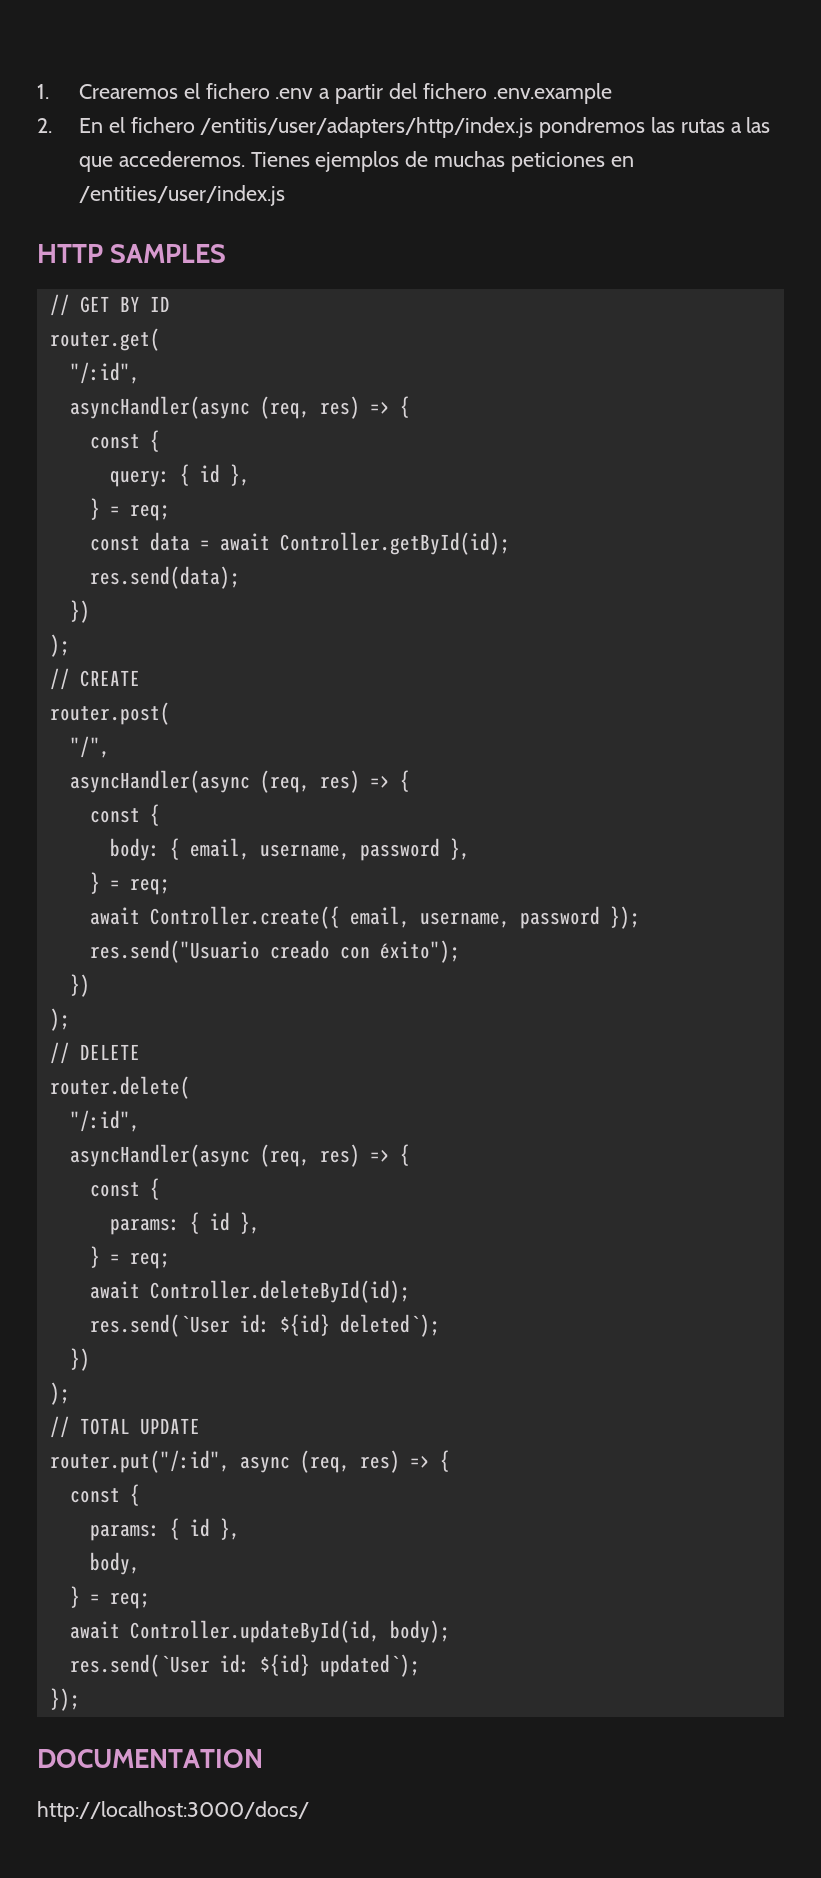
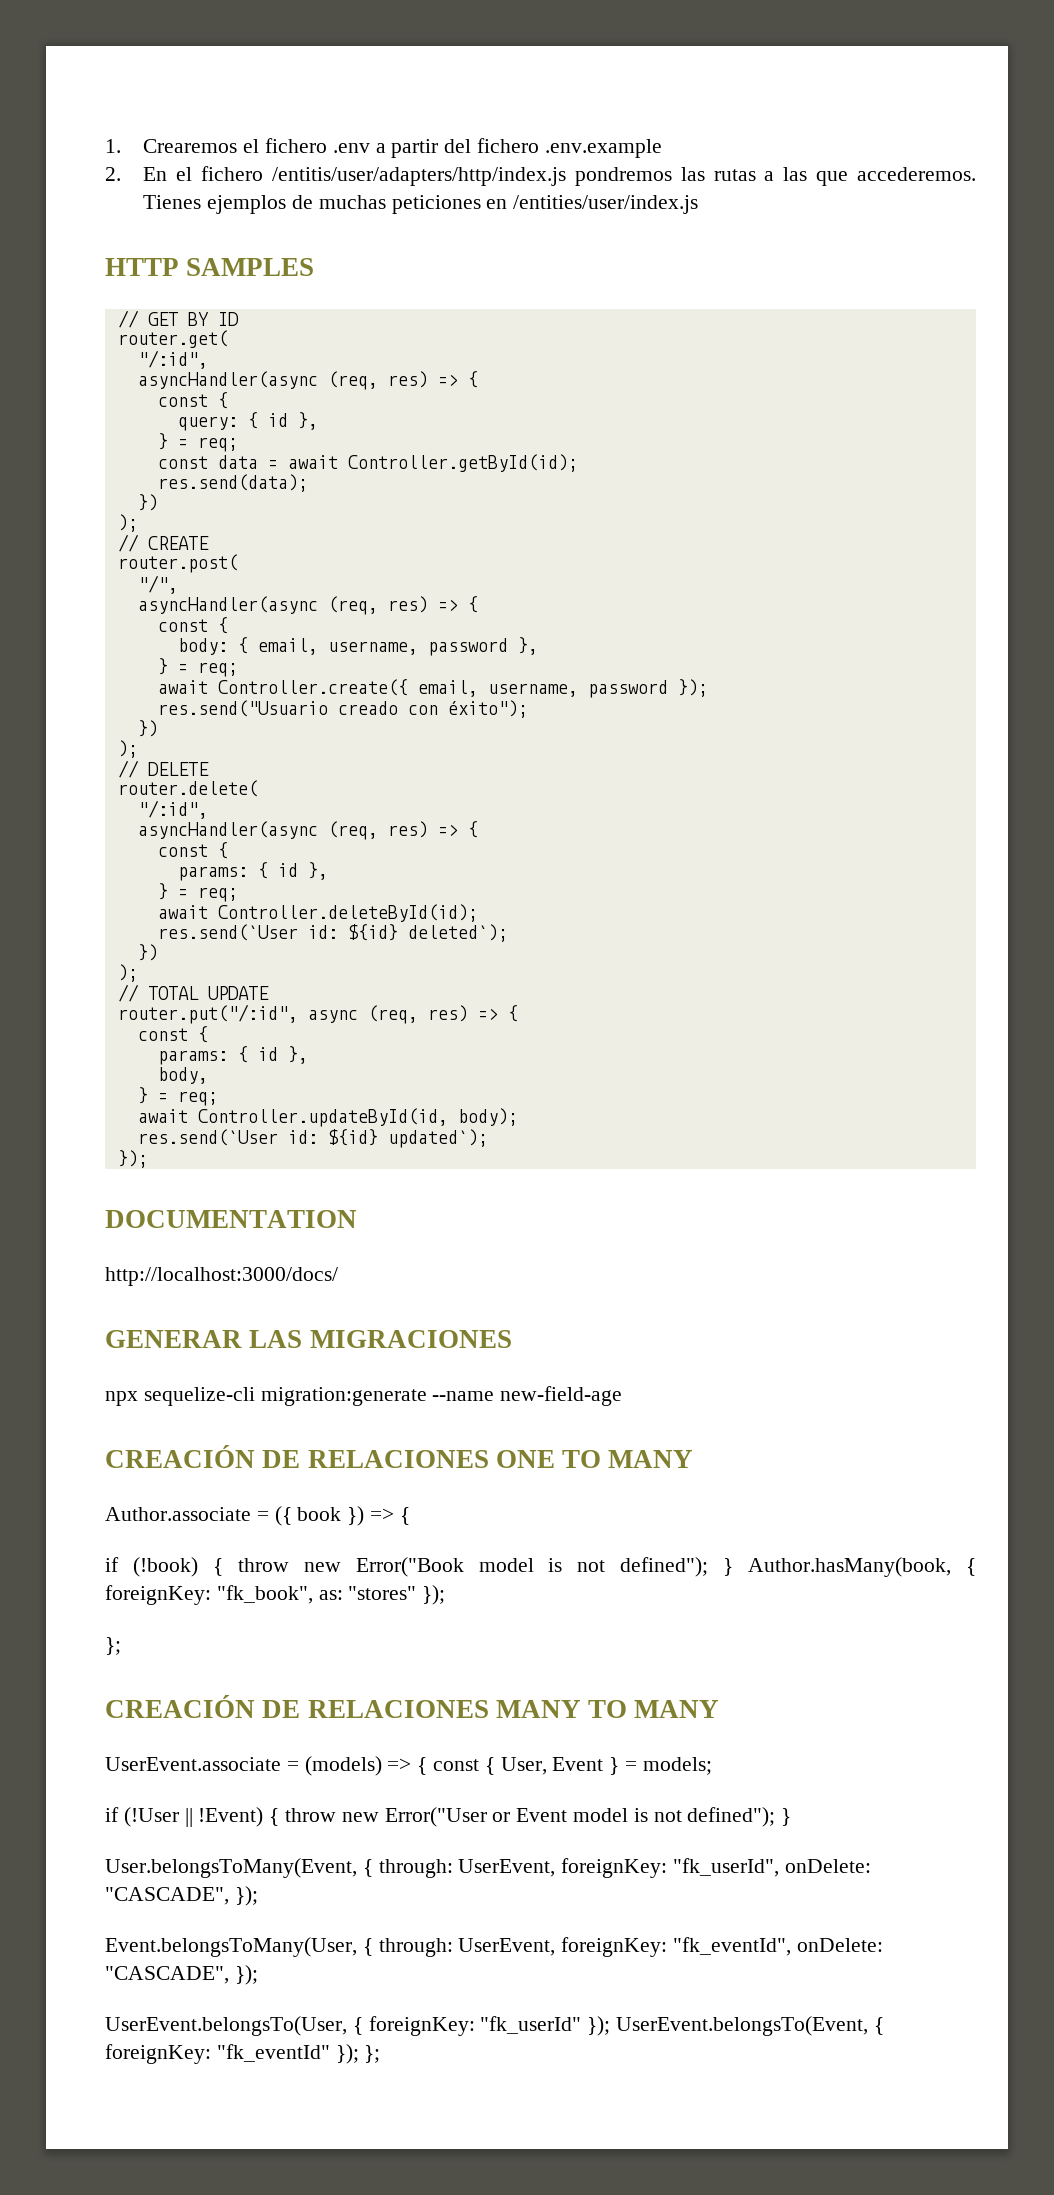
(309, 1811) none -> [105,1330,512,1348] [105,1386,623,1406] [105,1445,694,1468] [105,1506,410,1526] [105,1557,976,1577] [105,1585,446,1605] [105,1637,121,1655] [105,1695,720,1718] [105,1756,712,1776] [105,1807,792,1827] [105,1858,871,1878] [105,1886,258,1906] [105,1937,883,1957] [105,1965,258,1985] [105,2016,884,2036] [105,2044,381,2064] // GENERAR LAS MIGRACIONES // npx sequelize-cli migration:generate --name new-field-age // CREACIÓN DE RELACIONES ONE TO MANY // Author.associate = ({ book }) => { // if (!book) { throw new Error("Book model is not defined"); } Author.hasMany(book, { foreignKey: "fk_book", as: "stores" }); // }; // CREACIÓN DE RELACIONES MANY TO MANY // UserEvent.associate = (models) => { const { User, Event } = models; // if (!User || !Event) { throw new Error("User or Event model is not defined"); } // User.belongsToMany(Event, { through: UserEvent, foreignKey: "fk_userId", onDelete: "CASCADE", }); // Event.belongsToMany(User, { through: UserEvent, foreignKey: "fk_eventId", onDelete: "CASCADE", }); // UserEvent.belongsTo(User, { foreignKey: "fk_userId" }); UserEvent.belongsTo(Event, { foreignKey: "fk_eventId" }); };

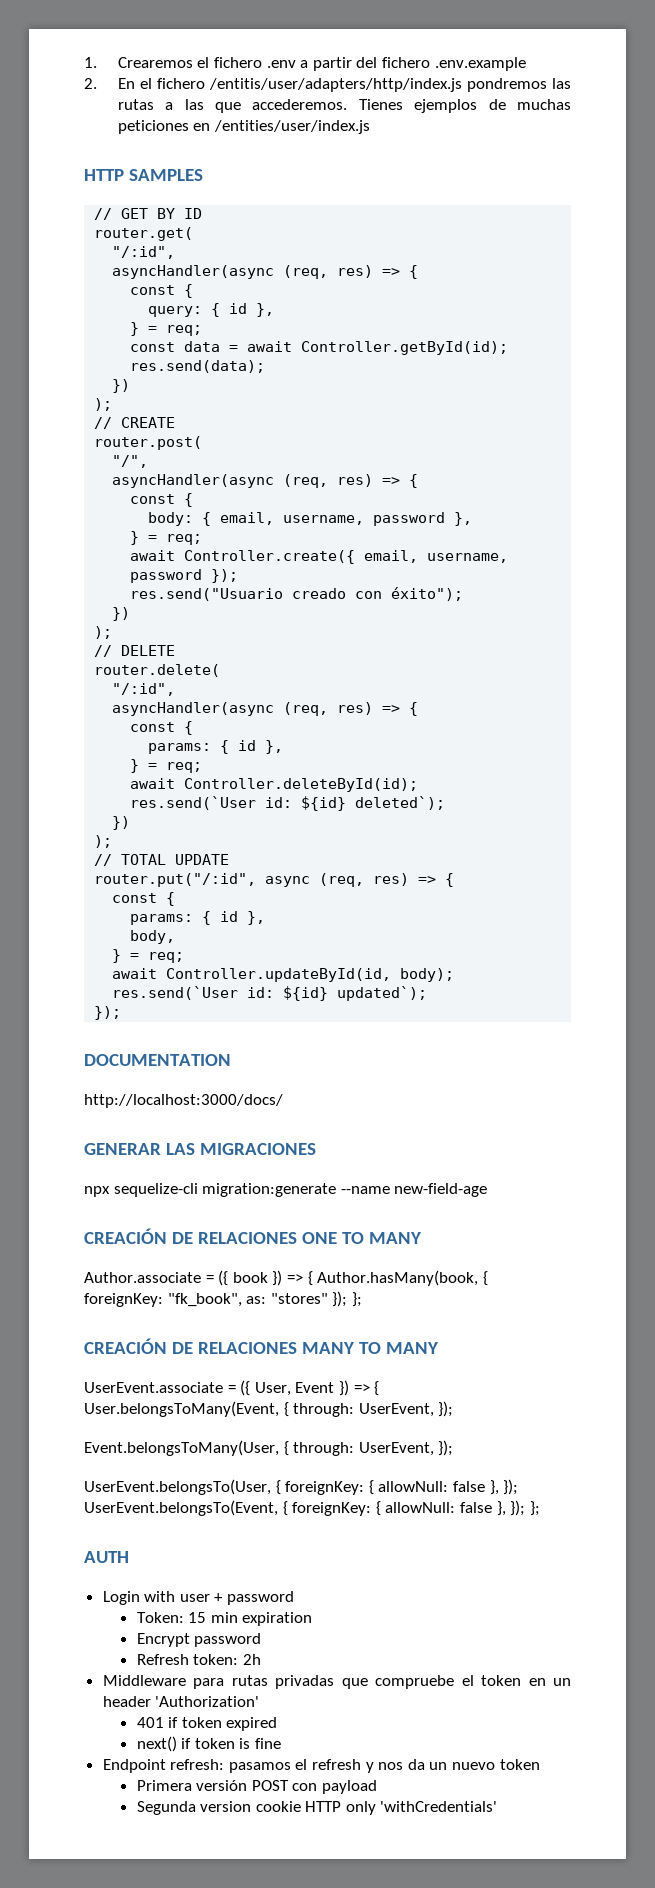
[105,1557,734,1577] // if (!book) { throw new Error("Book model is not defined"); } -> (313, 1278) none
(446, 1595) // -> (348, 1299) none
[304,1756,712,1776] [105,1807,792,1827] [105,1858,871,1878] [105,1887,229,1905] (models) => { const { User, Event } = models; // if (!User || !Event) { throw new Error("User or Event model is not defined"); } // User.belongsToMany(Event, { through: UserEvent, foreignKey: "fk_userId", onDelete: "CASCADE", -> [240,1380,380,1396] [84,1401,434,1417] ({ User, Event }) => { User.belongsToMany(Event, { through: UserEvent,
[561,1937,883,1957] [105,1966,229,1984] foreignKey: "fk_eventId", onDelete: "CASCADE", -> (434, 1449) none
[480,2016,884,2036] [105,2044,381,2064] "fk_userId" }); UserEvent.belongsTo(Event, { foreignKey: "fk_eventId" }); }; -> [368,1479,519,1495] [84,1500,540,1516] [84,1551,129,1563] [102,1591,295,1605] [136,1612,313,1626] [136,1633,262,1647] [136,1654,261,1665] [102,1675,571,1689] [102,1696,260,1707] [136,1717,278,1731] [136,1736,281,1752] [102,1759,540,1773] [136,1780,377,1794] [136,1801,498,1815] { allowNull: false }, }); UserEvent.belongsTo(Event, { foreignKey: { allowNull: false }, }); }; // AUTH // Login with user + password // Token: 15 min expiration // Encrypt password // Refresh token: 2h // Middleware para rutas privadas que compruebe el token en un header 'Authorization' // 401 if token expired // next() if token is fine // Endpoint refresh: pasamos el refresh y nos da un nuevo token // Primera versión POST con payload // Segunda version cookie HTTP only 'withCredentials'

